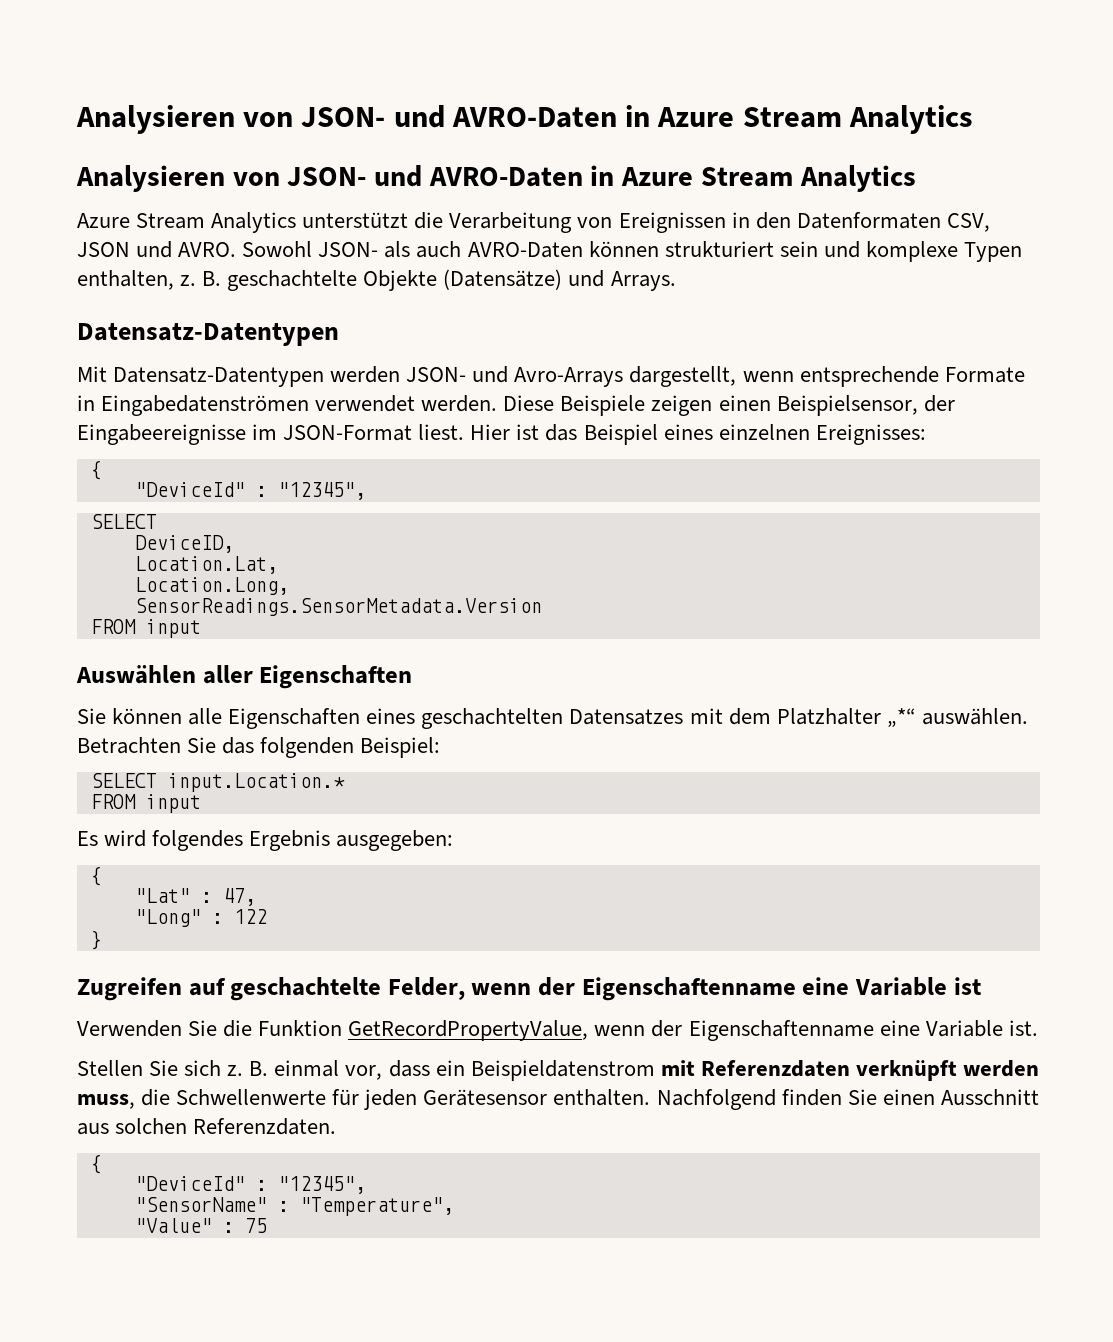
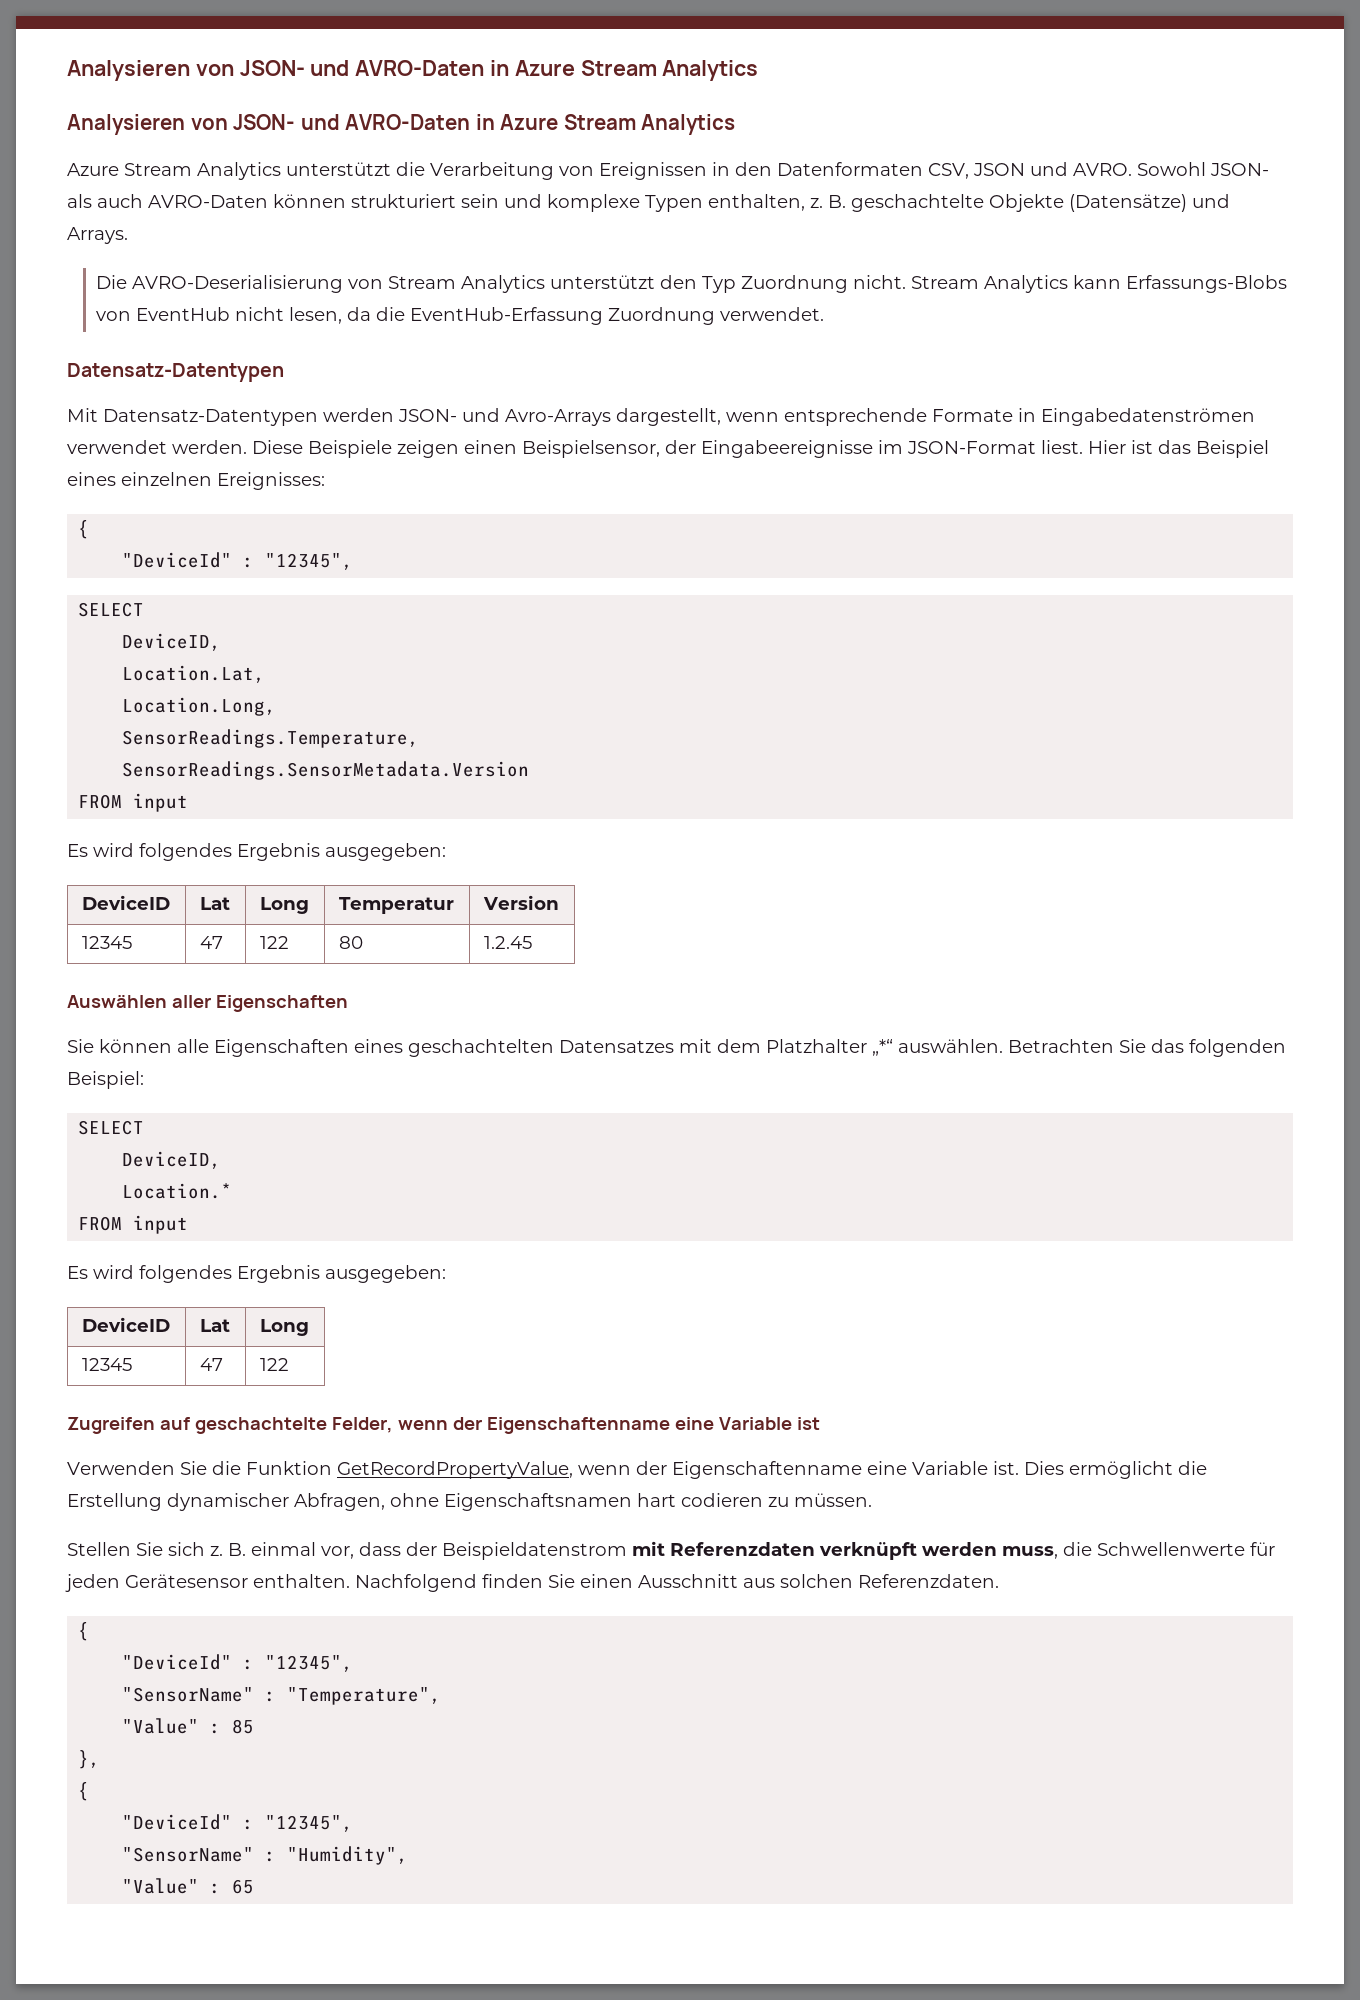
(676, 281) none -> [96,275,1288,293] [96,307,825,325] // Die AVRO-Deserialisierung von Stream Analytics unterstützt den Typ Zuordnung nicht. Stream Analytics kann Erfassungs-Blobs von EventHub nicht lesen, da die EventHub-Erfassung Zuordnung verwendet.
(289, 586) none -> [122,729,420,748] // SensorReadings.Temperature,
(201, 628) none -> [67,843,446,861] [81,895,170,910] [199,897,230,910] [259,897,309,914] [338,897,454,914] [482,895,559,910] [81,936,132,949] [199,936,223,949] [259,936,289,949] [338,936,363,949] [483,936,532,949] // Es wird folgendes Ergebnis ausgegeben: // DeviceID | Lat | Long | Temperatur | Version // 12345 | 47 | 122 | 80 | 1.2.45
[167,773,345,792] [90,794,201,813] [77,830,454,851] [90,866,102,886] [134,888,256,906] [134,909,267,927] [90,930,102,950] input.Location.* // FROM input // Es wird folgendes Ergebnis ausgegeben: // { // "Lat" : 47, // "Long" : 122 // } -> [122,1151,222,1169] [122,1183,233,1199] [78,1215,189,1234] [67,1265,446,1283] [81,1317,170,1332] [199,1319,230,1332] [259,1319,309,1336] [81,1358,132,1371] [199,1358,223,1371] [259,1358,289,1371] // DeviceID, // Location.* // FROM input // Es wird folgendes Ergebnis ausgegeben: // DeviceID | Lat | Long // 12345 | 47 | 122
(1038, 1028) none -> [1024,1461,1207,1479] [67,1493,872,1511] Dies ermöglicht die Erstellung dynamischer Abfragen, ohne Eigenschaftsnamen hart codieren zu müssen.
[435,1060,465,1076] ein -> [406,1542,437,1556] der
[244,1218,267,1233] 75 -> [232,1719,255,1734] [78,1750,101,1769] [78,1782,90,1801] [122,1814,354,1832] [122,1846,409,1865] [122,1878,255,1894] 85 // }, // { // "DeviceId" : "12345", // "SensorName" : "Humidity", // "Value" : 65

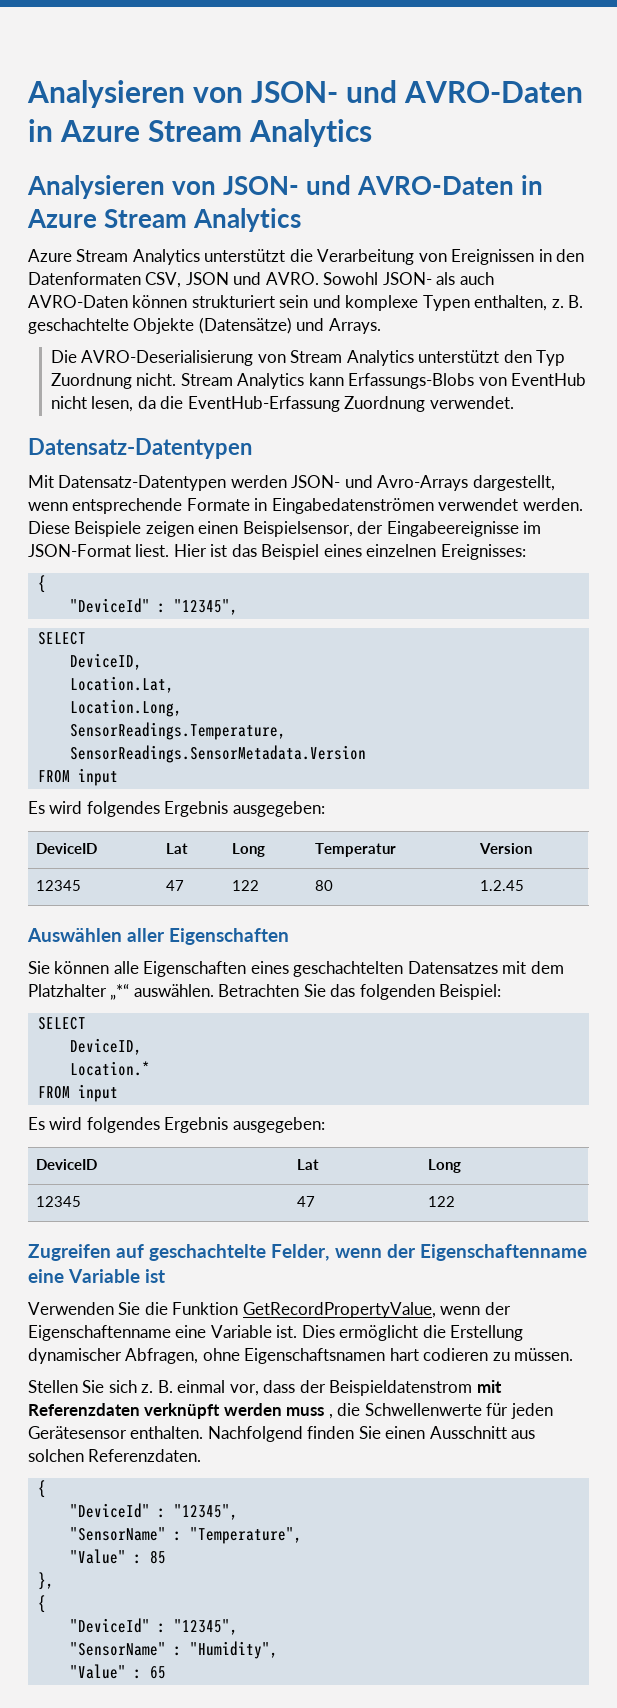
[1002,1546,1058,1559] muss, -> [286,1407,333,1419] muss ,

